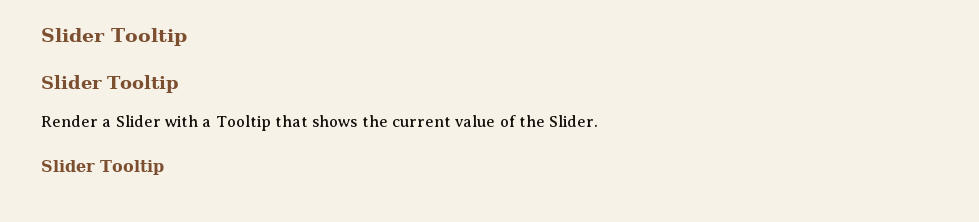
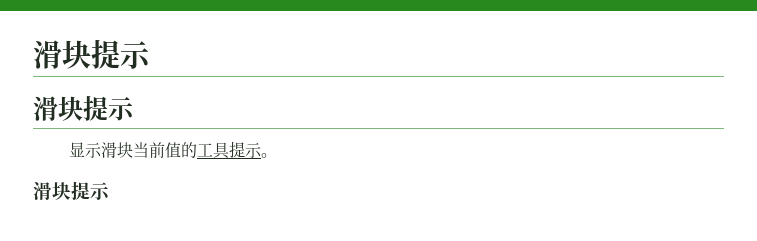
[41,28,187,46] [41,75,179,93] [41,115,599,131] [41,160,164,175] Slider Tooltip // Slider Tooltip // Render a Slider with a Tooltip that shows the current value of the Slider. // Slider Tooltip -> [33,39,151,69] [33,96,135,121] [68,141,277,159] [33,181,110,201] 滑块提示 // 滑块提示 // 显示滑块当前值的工具提示。 // 滑块提示

